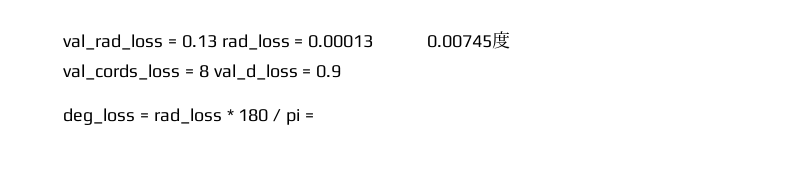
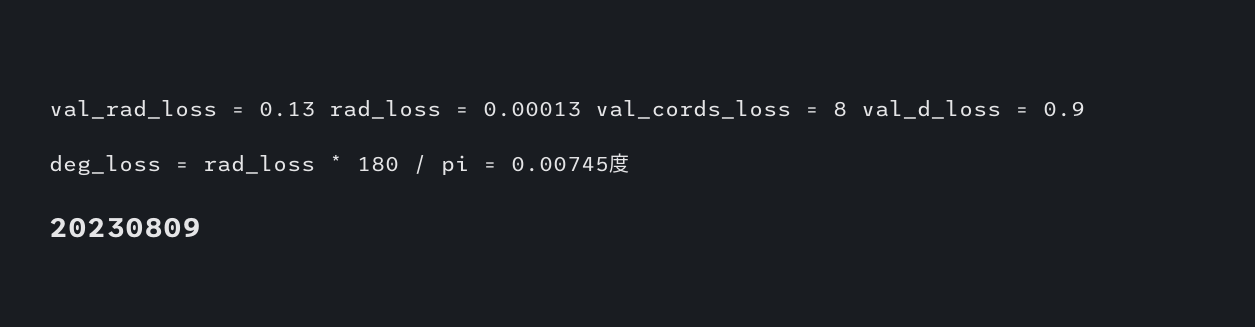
(510, 40) none -> [49,217,201,238] // 20230809

